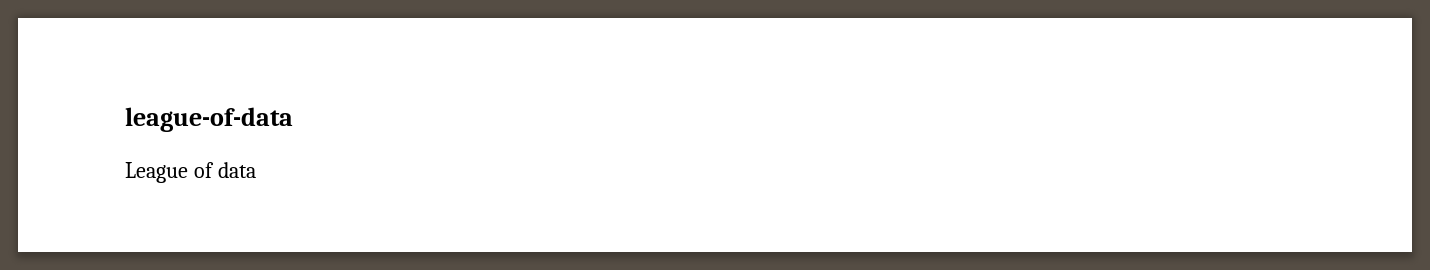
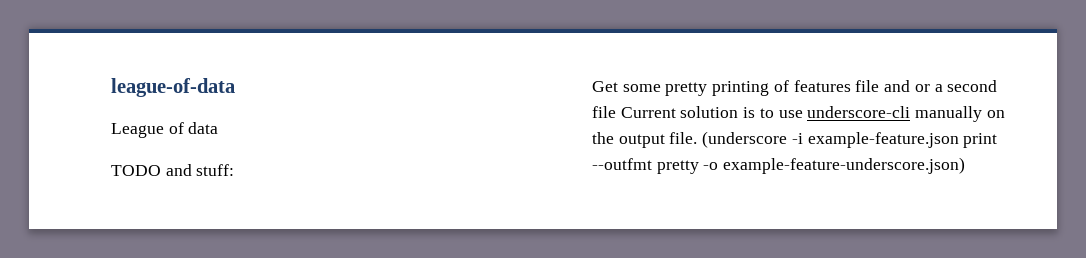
(256, 170) none -> [111,164,235,176] [592,80,998,96] [592,106,1005,122] [592,131,998,148] [592,157,966,174] // TODO and stuff: // Get some pretty printing of features file and or a second file Current solution is to use underscore-cli manually on the output file. (underscore -i example-feature.json print --outfmt pretty -o example-feature-underscore.json)

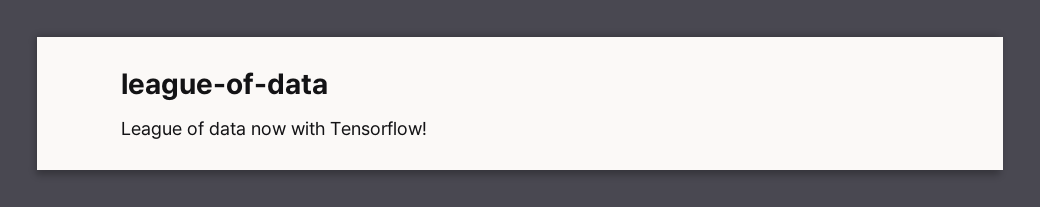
[111,164,235,176] [592,80,998,96] [592,106,1005,122] [592,131,998,148] [592,157,966,174] // TODO and stuff: // Get some pretty printing of features file and or a second file Current solution is to use underscore-cli manually on the output file. (underscore -i example-feature.json print --outfmt pretty -o example-feature-underscore.json) -> [251,121,427,136] now with Tensorflow!

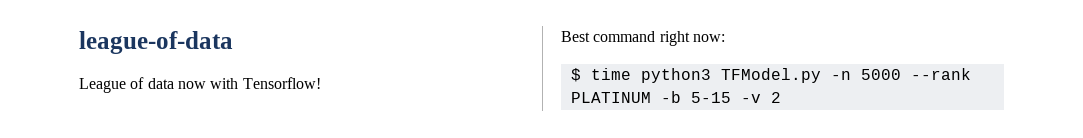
(427, 128) none -> [561,31,725,46] [570,68,971,83] [570,91,781,103] // Best command right now: // $ time python3 TFModel.py -n 5000 --rank PLATINUM -b 5-15 -v 2

